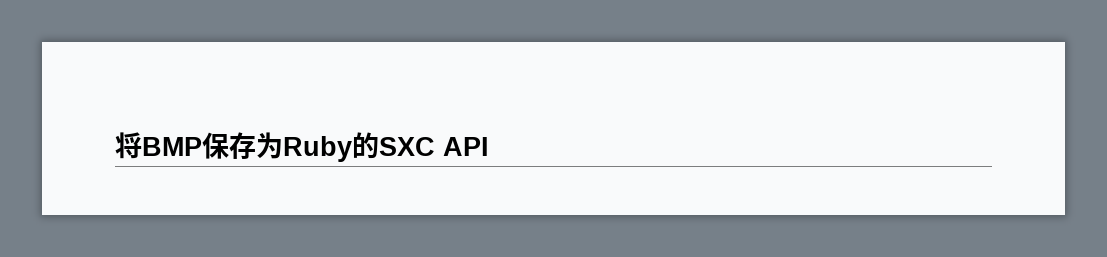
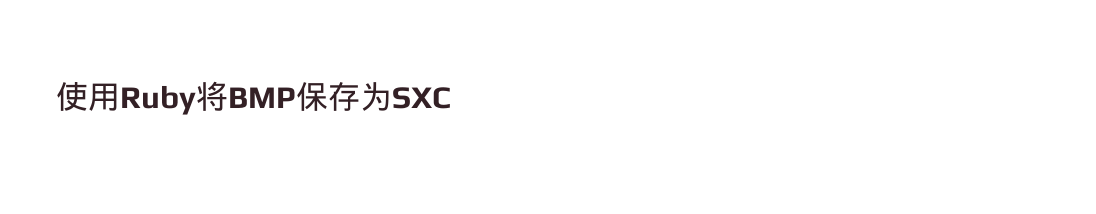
(115, 145) none -> [56,82,196,115] 使用Ruby
[283,132,489,162] Ruby的SXC API -> [392,87,451,109] SXC

